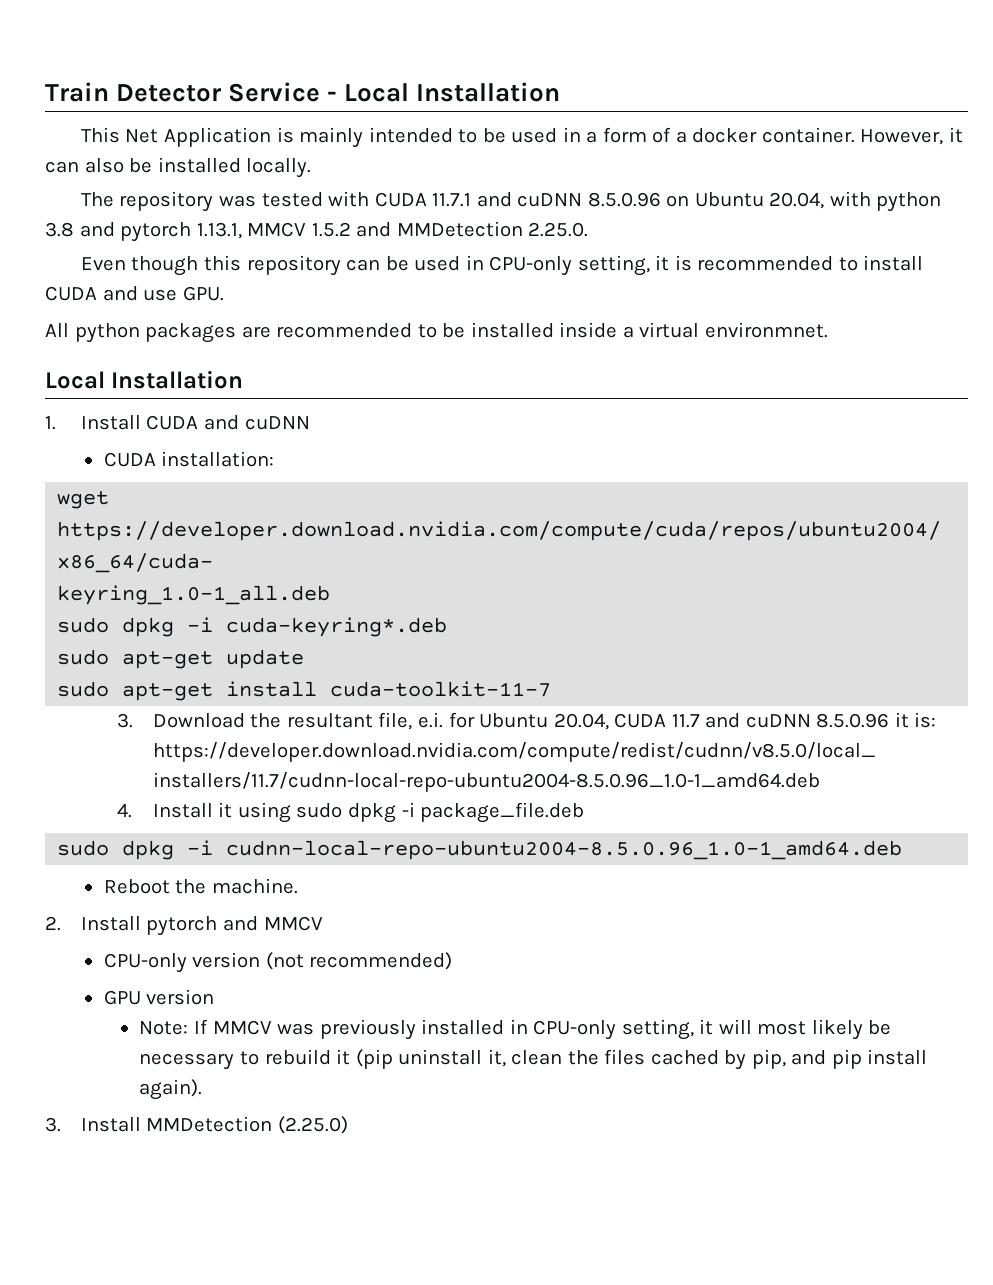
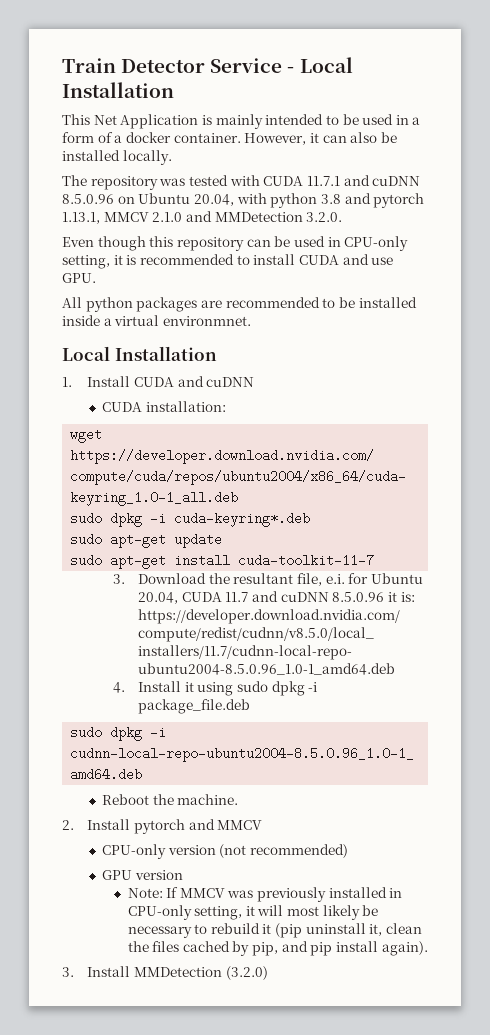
[311,222,351,237] 1.5.2 -> [152,212,183,222] 2.1.0
[528,222,589,237] 2.25.0. -> [306,212,343,222] 3.2.0.
[278,1116,349,1134] (2.25.0) -> [225,966,268,980] (3.2.0)

